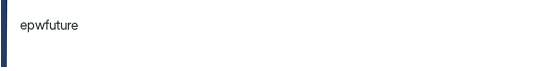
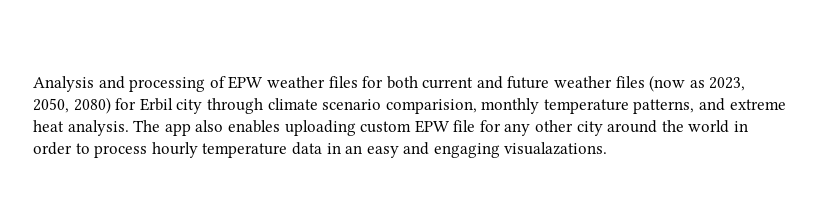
[20,19,79,33] epwfuture -> [33,75,746,92] [33,97,786,114] [33,120,749,136] [33,142,608,158] Analysis and processing of EPW weather files for both current and future weather files (now as 2023, 2050, 2080) for Erbil city through climate scenario comparision, monthly temperature patterns, and extreme heat analysis. The app also enables uploading custom EPW file for any other city around the world in order to process hourly temperature data in an easy and engaging visualazations.

